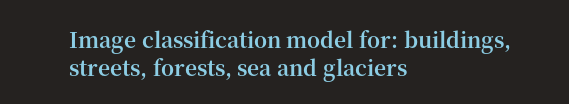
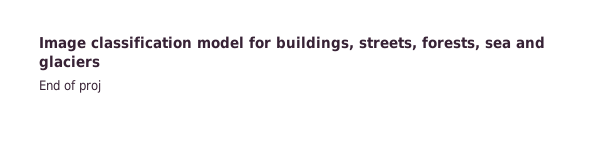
[359,30,399,48] for: -> [249,36,271,49] for
(407, 70) none -> [39,80,101,93] // End of proj

